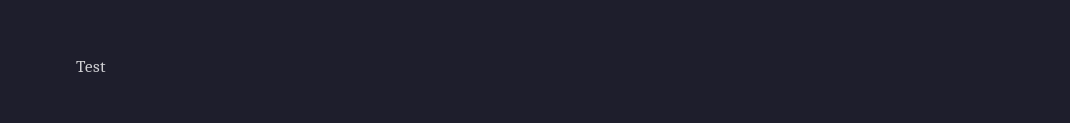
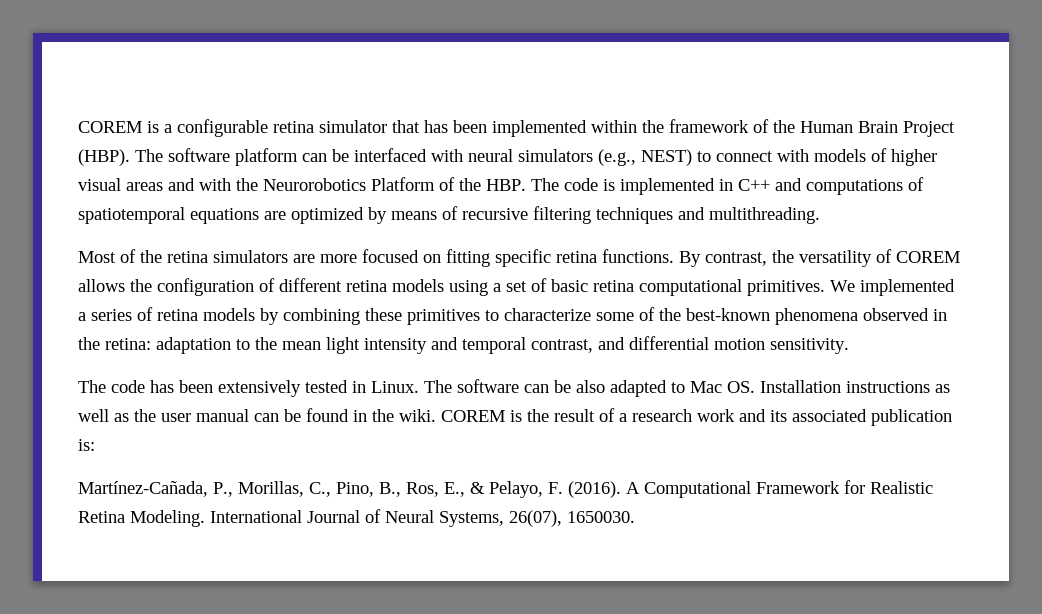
[76,61,106,72] Test -> [78,119,955,137] [78,148,937,166] [78,177,924,195] [78,206,820,224] [78,249,960,267] [78,278,955,296] [78,307,947,325] [78,336,849,354] [78,379,950,397] [78,408,952,426] [78,439,95,451] [78,480,933,498] [78,509,635,527] COREM is a configurable retina simulator that has been implemented within the framework of the Human Brain Project (HBP). The software platform can be interfaced with neural simulators (e.g., NEST) to connect with models of higher visual areas and with the Neurorobotics Platform of the HBP. The code is implemented in C++ and computations of spatiotemporal equations are optimized by means of recursive filtering techniques and multithreading. // Most of the retina simulators are more focused on fitting specific retina functions. By contrast, the versatility of COREM allows the configuration of different retina models using a set of basic retina computational primitives. We implemented a series of retina models by combining these primitives to characterize some of the best-known phenomena observed in the retina: adaptation to the mean light intensity and temporal contrast, and differential motion sensitivity. // The code has been extensively tested in Linux. The software can be also adapted to Mac OS. Installation instructions as well as the user manual can be found in the wiki. COREM is the result of a research work and its associated publication is: // Martínez-Cañada, P., Morillas, C., Pino, B., Ros, E., & Pelayo, F. (2016). A Computational Framework for Realistic Retina Modeling. International Journal of Neural Systems, 26(07), 1650030.

